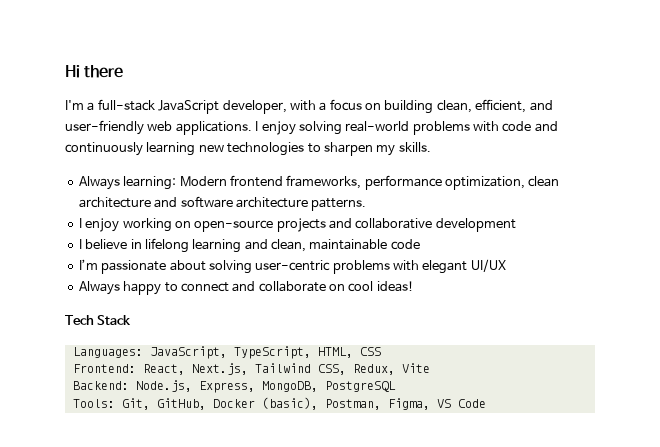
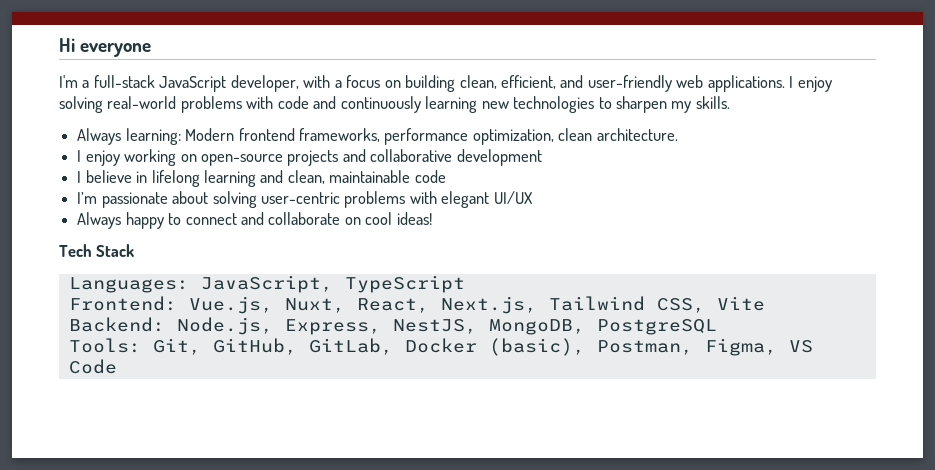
[84,65,124,78] there -> [80,43,152,57] everyone
[78,196,367,211] architecture and software architecture patterns. -> [596,128,678,141] architecture.
[233,346,381,359] TypeScript, HTML, CSS -> [344,275,465,293] TypeScript
(136, 368) none -> [188,296,345,314] Vue.js, Nuxt,
[352,364,395,375] Redux, -> (705, 305) none
(255, 387) none -> [392,319,477,334] NestJS,
(206, 404) none -> [308,338,393,355] GitLab,

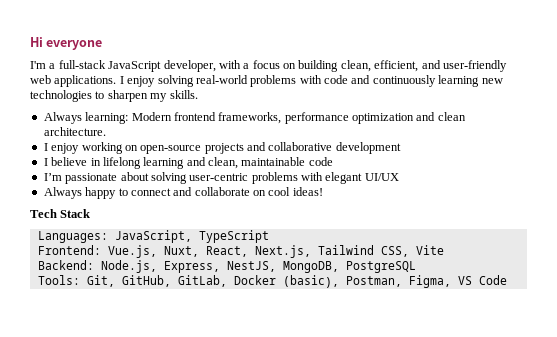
[472,129,554,145] optimization, -> [352,112,436,124] optimization and

